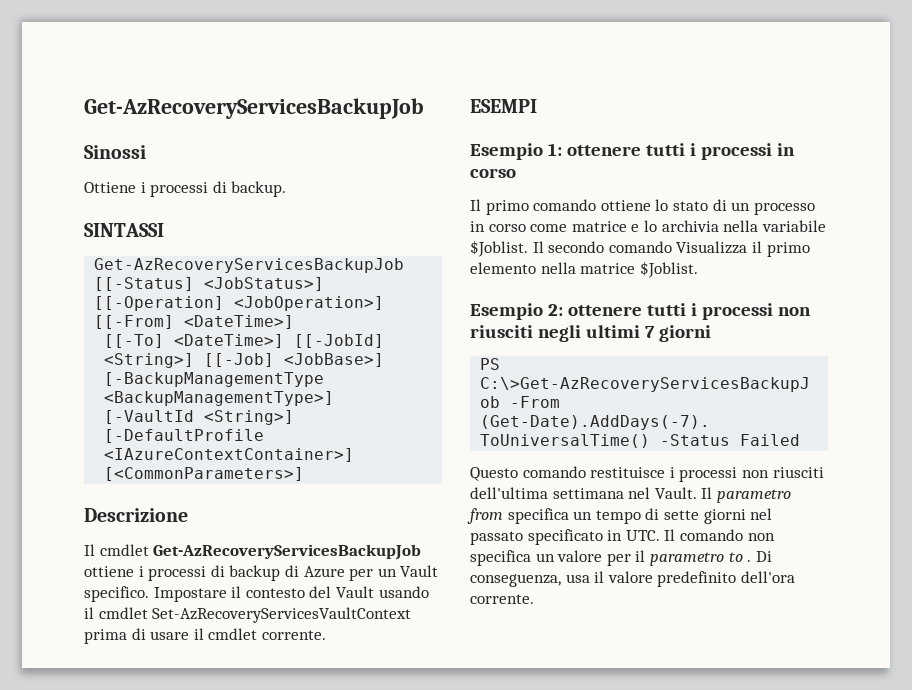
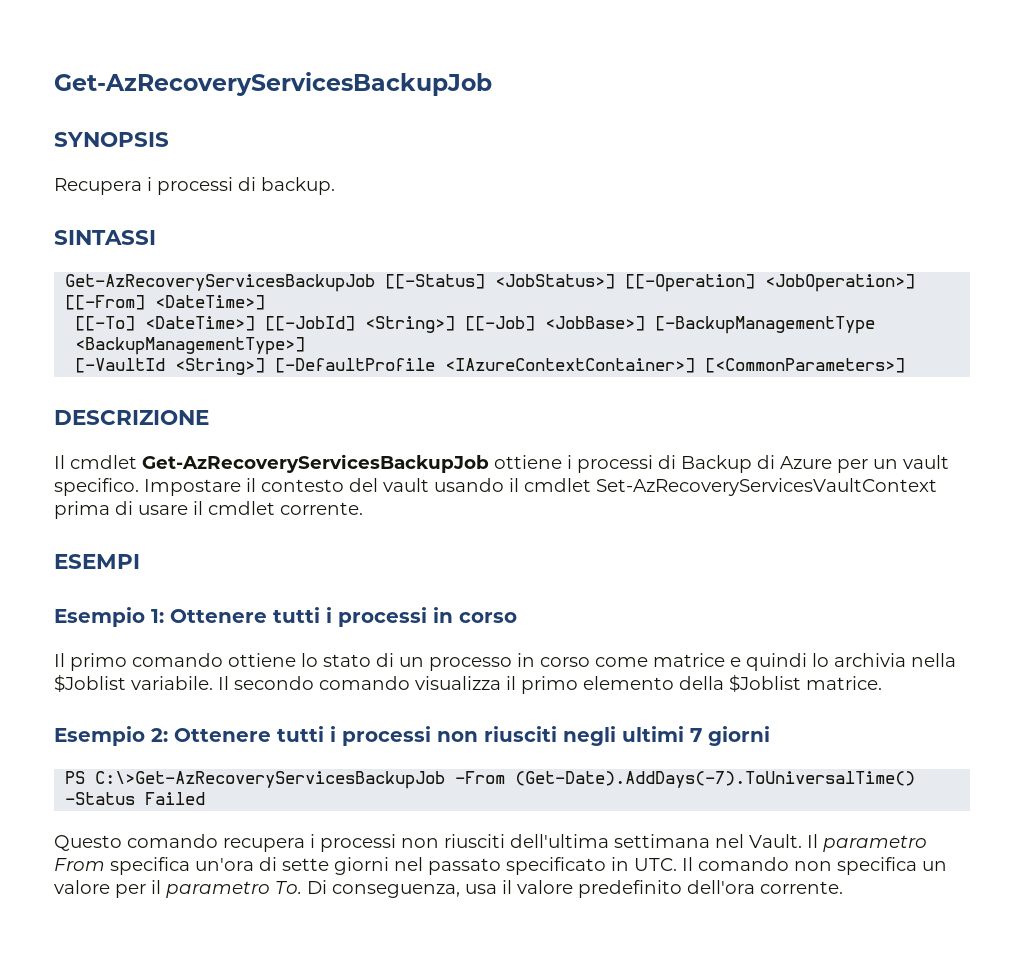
[84,145,146,159] [84,182,136,193] Sinossi // Ottiene -> [54,132,169,147] [54,178,142,195] SYNOPSIS // Recupera
[84,508,188,522] Descrizione -> [54,410,209,425] DESCRIZIONE
[229,565,281,581] backup -> [681,455,752,473] Backup
[400,565,439,577] Vault -> [903,455,949,469] vault
[335,586,374,598] Vault -> [383,478,429,492] vault
[566,145,641,156] ottenere -> [170,609,267,623] Ottenere
(640, 228) none -> [746,653,807,671] quindi
[761,220,826,232] [470,240,528,257] variabile $Joblist. -> [54,674,213,692] $Joblist variabile.
[676,241,748,254] Visualizza -> [415,676,501,690] visualizza
[540,261,698,278] nella matrice $Joblist. -> [679,674,882,692] della $Joblist matrice.
[567,305,642,316] ottenere -> [174,728,271,742] Ottenere
[590,467,666,478] restituisce -> [223,838,305,852] recupera
[467,508,641,524] from specifica un tempo -> [54,857,254,875] From specifica un'ora
[728,552,752,562] to . -> [275,881,302,894] To.

